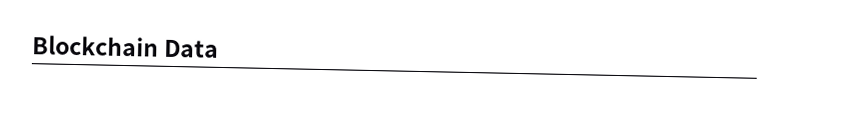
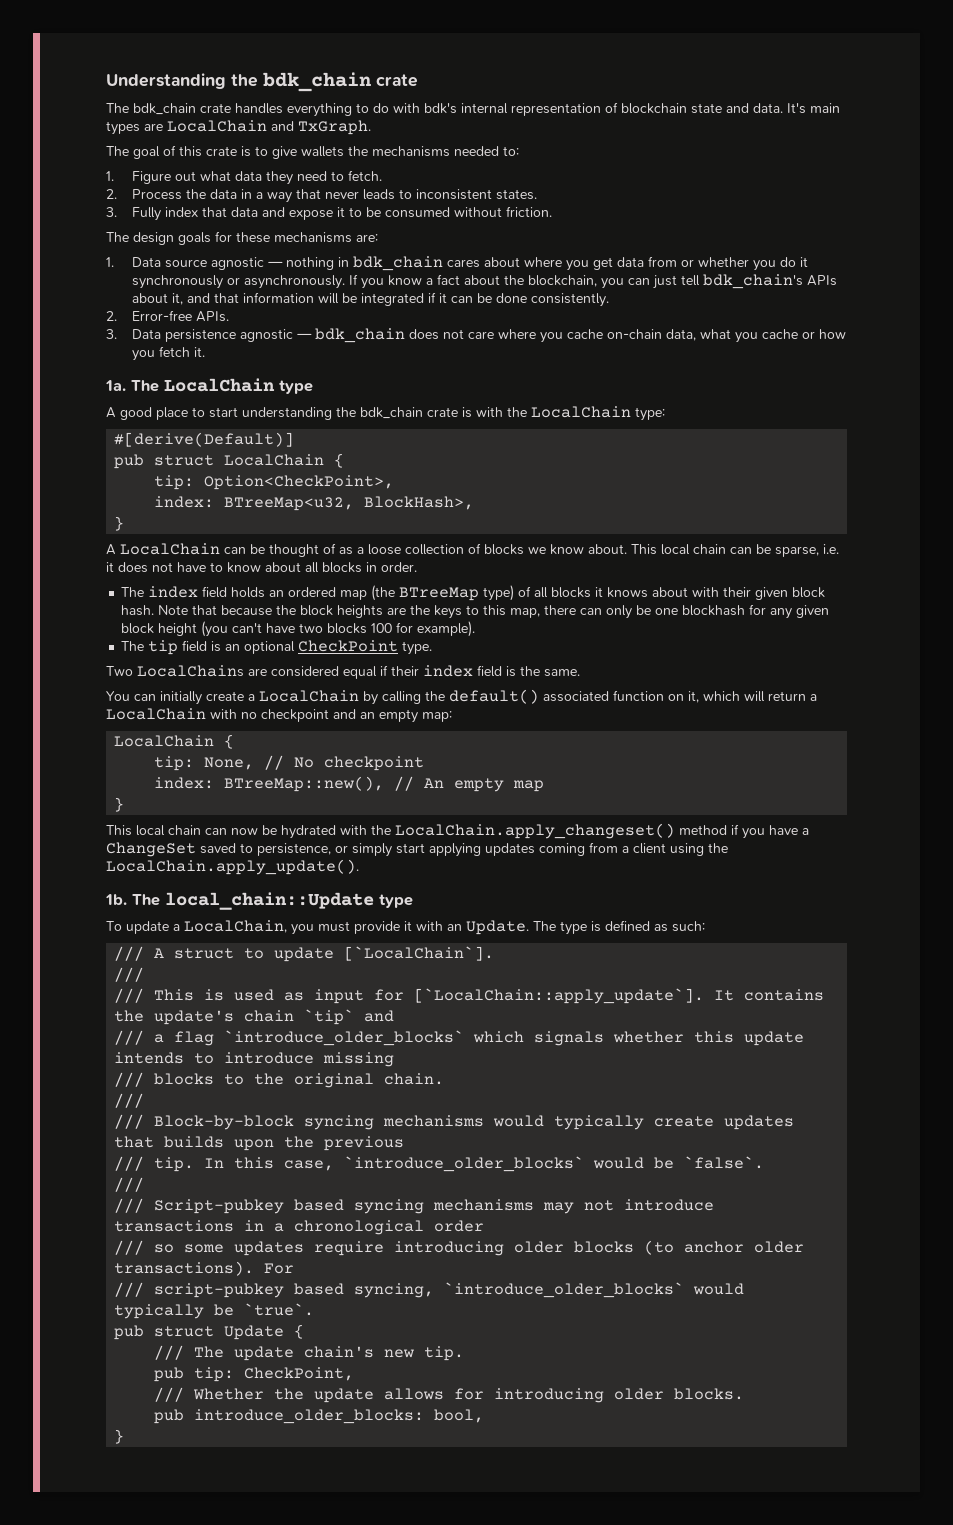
[32,35,220,58] Blockchain Data -> [106,72,418,92] [106,102,840,117] [106,120,371,135] [106,145,519,159] [106,170,383,185] [106,189,538,203] [106,206,553,221] [106,231,378,245] [106,256,809,271] [132,274,838,289] [132,292,610,307] [106,310,230,322] [106,328,847,343] [132,346,206,361] [105,378,313,394] [106,406,665,421] [114,432,295,447] [114,453,345,469] [154,475,395,490] [154,496,475,511] [114,516,125,531] [106,543,839,557] [106,562,417,573] [121,585,826,601] [121,604,830,619] [121,621,476,637] [121,640,433,655] [106,665,580,679] [106,689,817,705] [106,708,452,723] [114,734,235,749] [154,755,425,771] [154,776,545,792] [114,797,125,812] [106,823,809,839] [106,842,728,857] [106,859,359,875] [105,892,413,910] [106,920,705,935] [114,946,495,962] [114,967,145,982] [114,988,825,1004] [114,1009,395,1025] [114,1030,805,1046] [114,1052,395,1067] [114,1072,445,1088] [114,1093,145,1108] [114,1114,795,1130] [114,1136,405,1151] [114,1156,765,1172] [114,1177,145,1192] [114,1198,715,1214] [114,1220,485,1235] [114,1240,805,1256] [114,1261,295,1276] [114,1282,745,1298] [114,1303,315,1319] [114,1324,305,1340] [154,1345,465,1361] [154,1367,355,1382] [154,1387,745,1403] [154,1409,485,1424] [114,1429,125,1444] Understanding the bdk_chain crate // The bdk_chain crate handles everything to do with bdk's internal representation of blockchain state and data. It's main types are LocalChain and TxGraph. // The goal of this crate is to give wallets the mechanisms needed to: // 1. Figure out what data they need to fetch. // 2. Process the data in a way that never leads to inconsistent states. // 3. Fully index that data and expose it to be consumed without friction. // The design goals for these mechanisms are: // 1. Data source agnostic — nothing in bdk_chain cares about where you get data from or whether you do it synchronously or asynchronously. If you know a fact about the blockchain, you can just tell bdk_chain's APIs about it, and that information will be integrated if it can be done consistently. // 2. Error-free APIs. // 3. Data persistence agnostic — bdk_chain does not care where you cache on-chain data, what you cache or how you fetch it. // 1a. The LocalChain type // A good place to start understanding the bdk_chain crate is with the LocalChain type: // #[derive(Default)] // pub struct LocalChain { // tip: Option<CheckPoint>, // index: BTreeMap<u32, BlockHash>, // } // A LocalChain can be thought of as a loose collection of blocks we know about. This local chain can be sparse, i.e. it does not have to know about all blocks in order. // The index field holds an ordered map (the BTreeMap type) of all blocks it knows about with their given block hash. Note that because the block heights are the keys to this map, there can only be one blockhash for any given block height (you can't have two blocks 100 for example). // The tip field is an optional CheckPoint type. // Two LocalChains are considered equal if their index field is the same. // You can initially create a LocalChain by calling the default() associated function on it, which will return a LocalChain with no checkpoint and an empty map: // LocalChain { // tip: None, // No checkpoint // index: BTreeMap::new(), // An empty map // } // This local chain can now be hydrated with the LocalChain.apply_changeset() method if you have a ChangeSet saved to persistence, or simply start applying updates coming from a client using the LocalChain.apply_update(). // 1b. The local_chain::Update type // To update a LocalChain, you must provide it with an Update. The type is defined as such: // /// A struct to update [`LocalChain`]. // /// // /// This is used as input for [`LocalChain::apply_update`]. It contains the update's chain `tip` and // /// a flag `introduce_older_blocks` which signals whether this update intends to introduce missing // /// blocks to the original chain. // /// // /// Block-by-block syncing mechanisms would typically create updates that builds upon the previous // /// tip. In this case, `introduce_older_blocks` would be `false`. // /// // /// Script-pubkey based syncing mechanisms may not introduce transactions in a chronological order // /// so some updates require introducing older blocks (to anchor older transactions). For // /// script-pubkey based syncing, `introduce_older_blocks` would typically be `true`. // pub struct Update { // /// The update chain's new tip. // pub tip: CheckPoint, // /// Whether the update allows for introducing older blocks. // pub introduce_older_blocks: bool, // }

